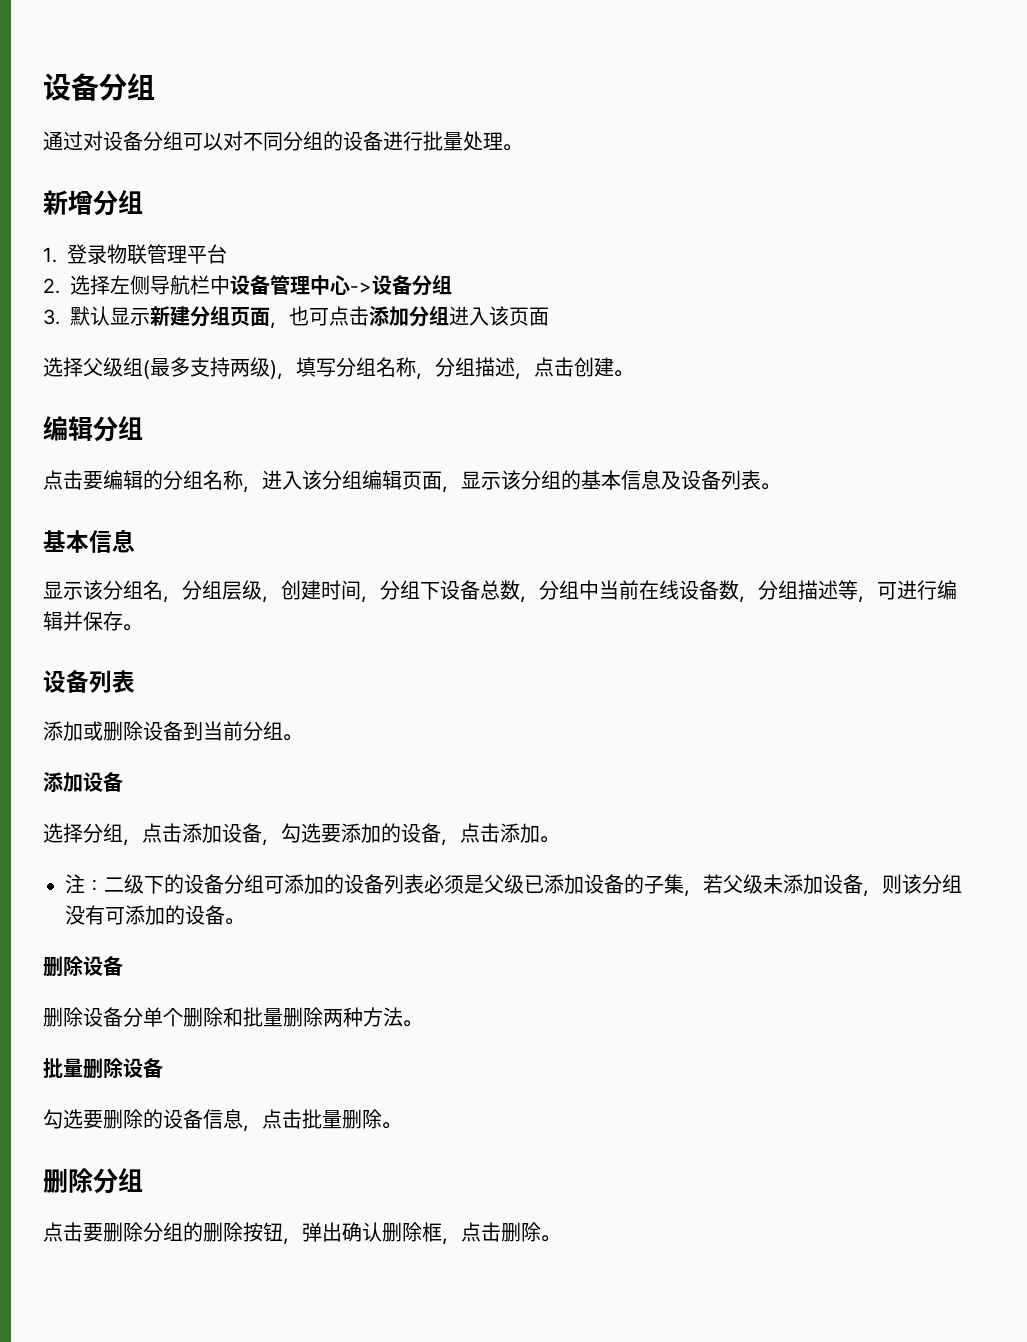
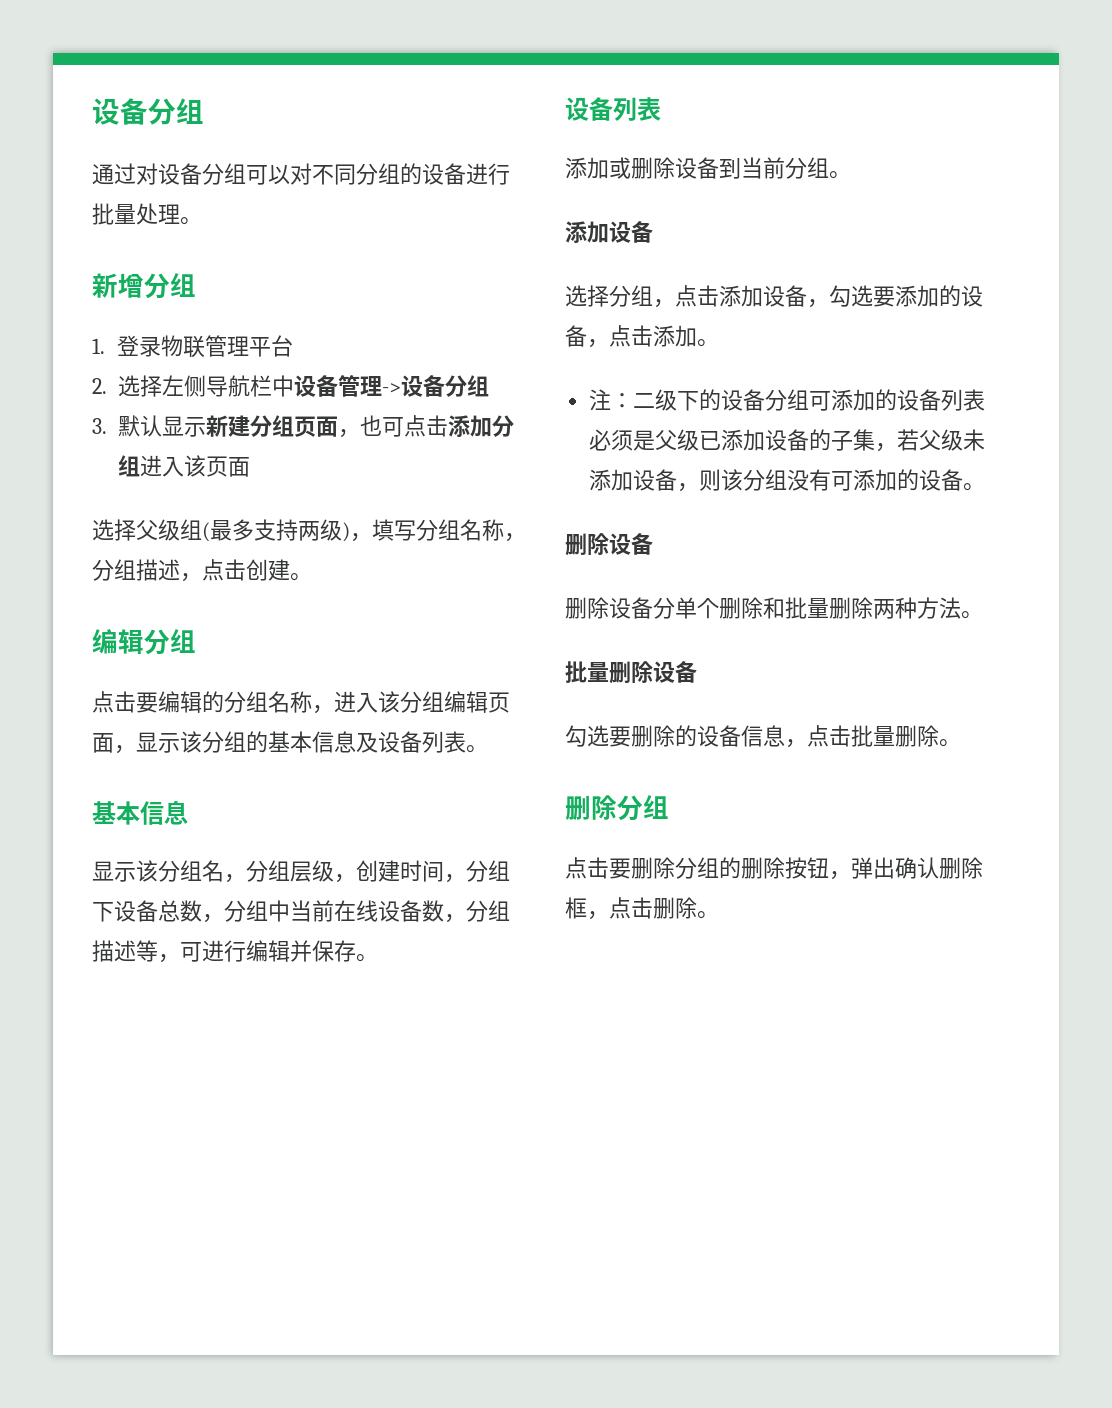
[310,275,350,295] 中心 -> (382, 386) none

